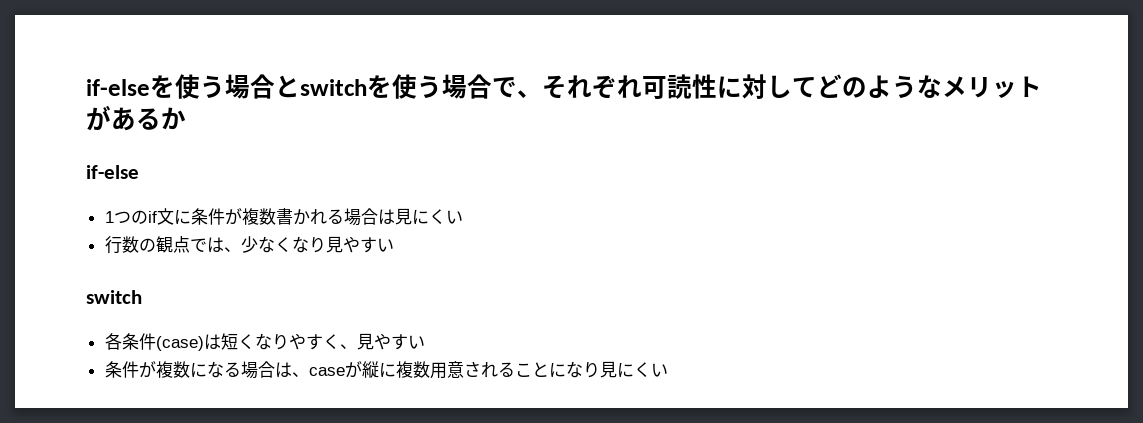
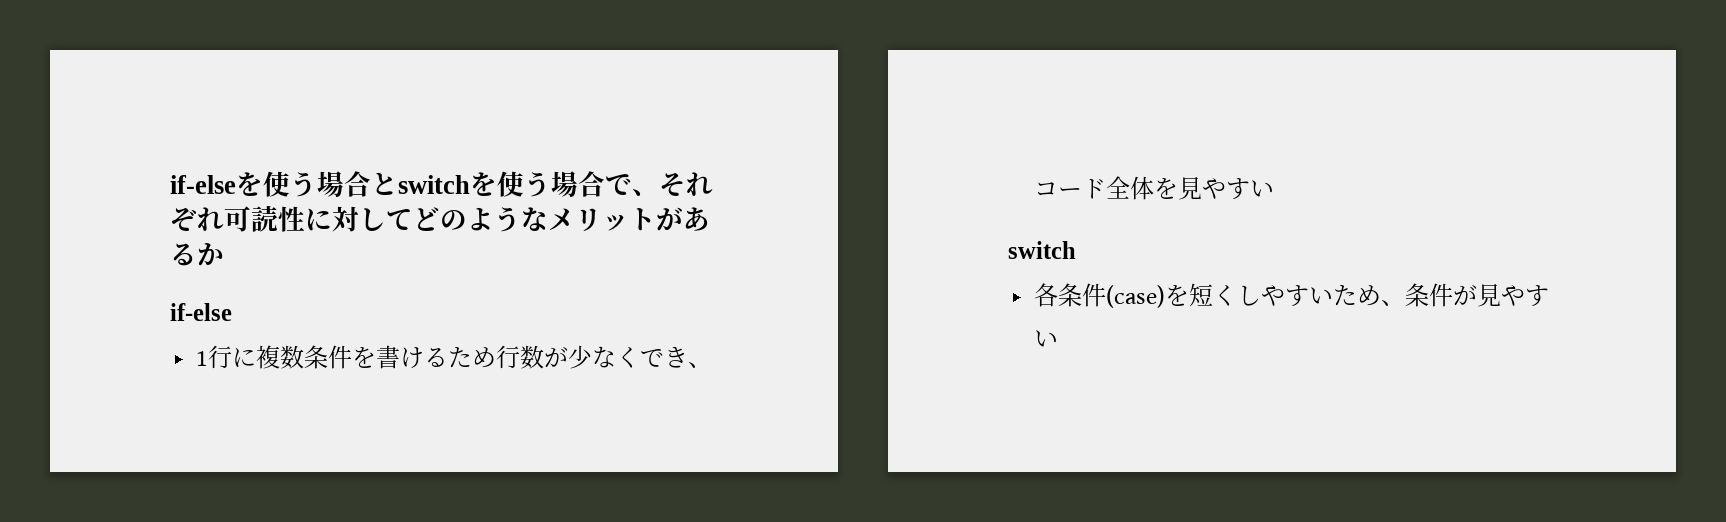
[113,208,463,226] [104,236,326,254] つのif文に条件が複数書かれる場合は見にくい // 行数の観点では、少なくなり -> [208,345,713,369] [1034,176,1179,200] 行に複数条件を書けるため行数が少なくでき、コード全体を
[203,333,425,350] [104,361,651,379] は短くなりやすく、見やすい // 条件が複数になる場合は、caseが縦に複数用意されることになり見にく -> [1165,283,1550,307] を短くしやすいため、条件が見やす

